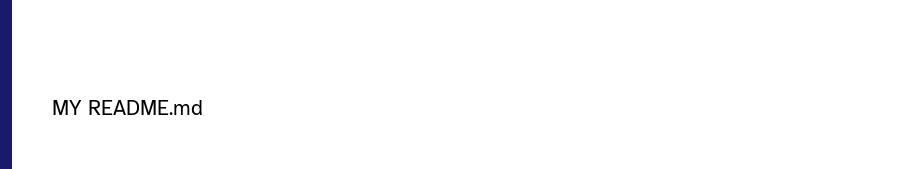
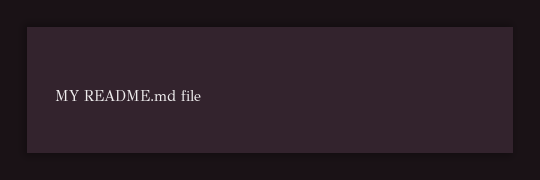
(203, 107) none -> [181,90,201,101] file

